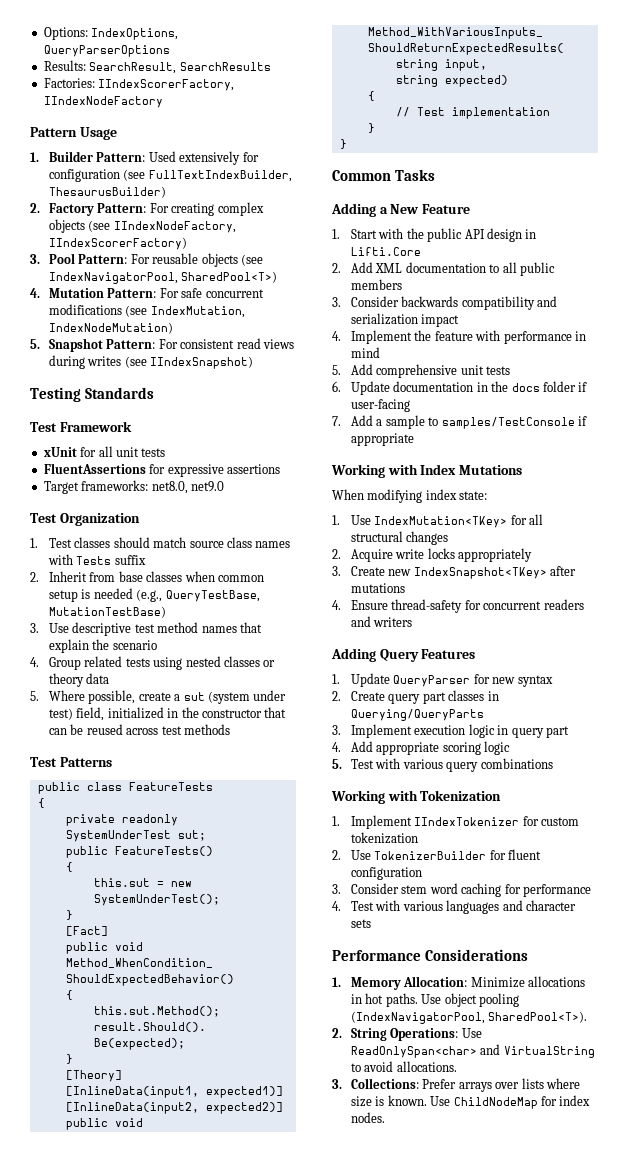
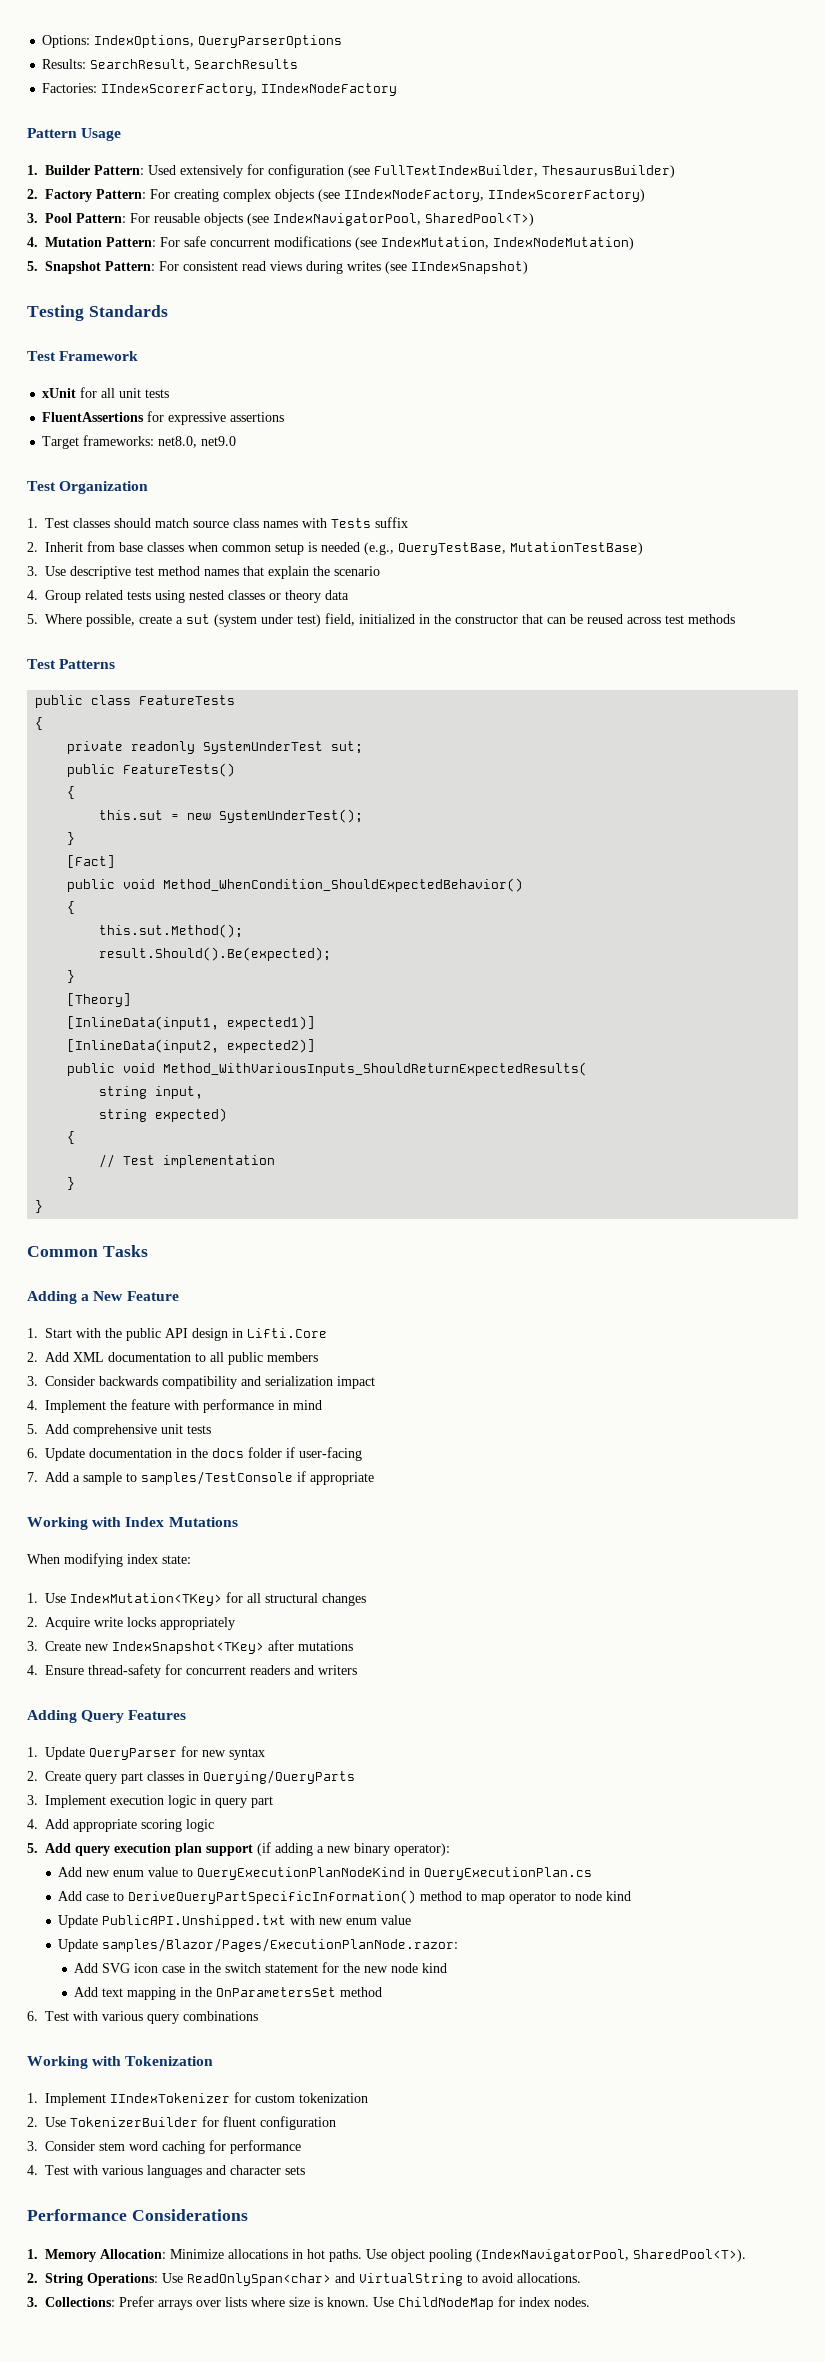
(342, 764) none -> [45,1842,450,1856] [58,1867,593,1880] [58,1890,632,1904] [58,1915,412,1928] [58,1938,459,1952] [74,1962,448,1973] [74,1987,383,2000] [27,2011,38,2021] Add query execution plan support (if adding a new binary operator): // Add new enum value to QueryExecutionPlanNodeKind in QueryExecutionPlan.cs // Add case to DeriveQueryPartSpecificInformation() method to map operator to node kind // Update PublicAPI.Unshipped.txt with new enum value // Update samples/Blazor/Pages/ExecutionPlanNode.razor: // Add SVG icon case in the switch statement for the new node kind // Add text mapping in the OnParametersSet method // 6.

